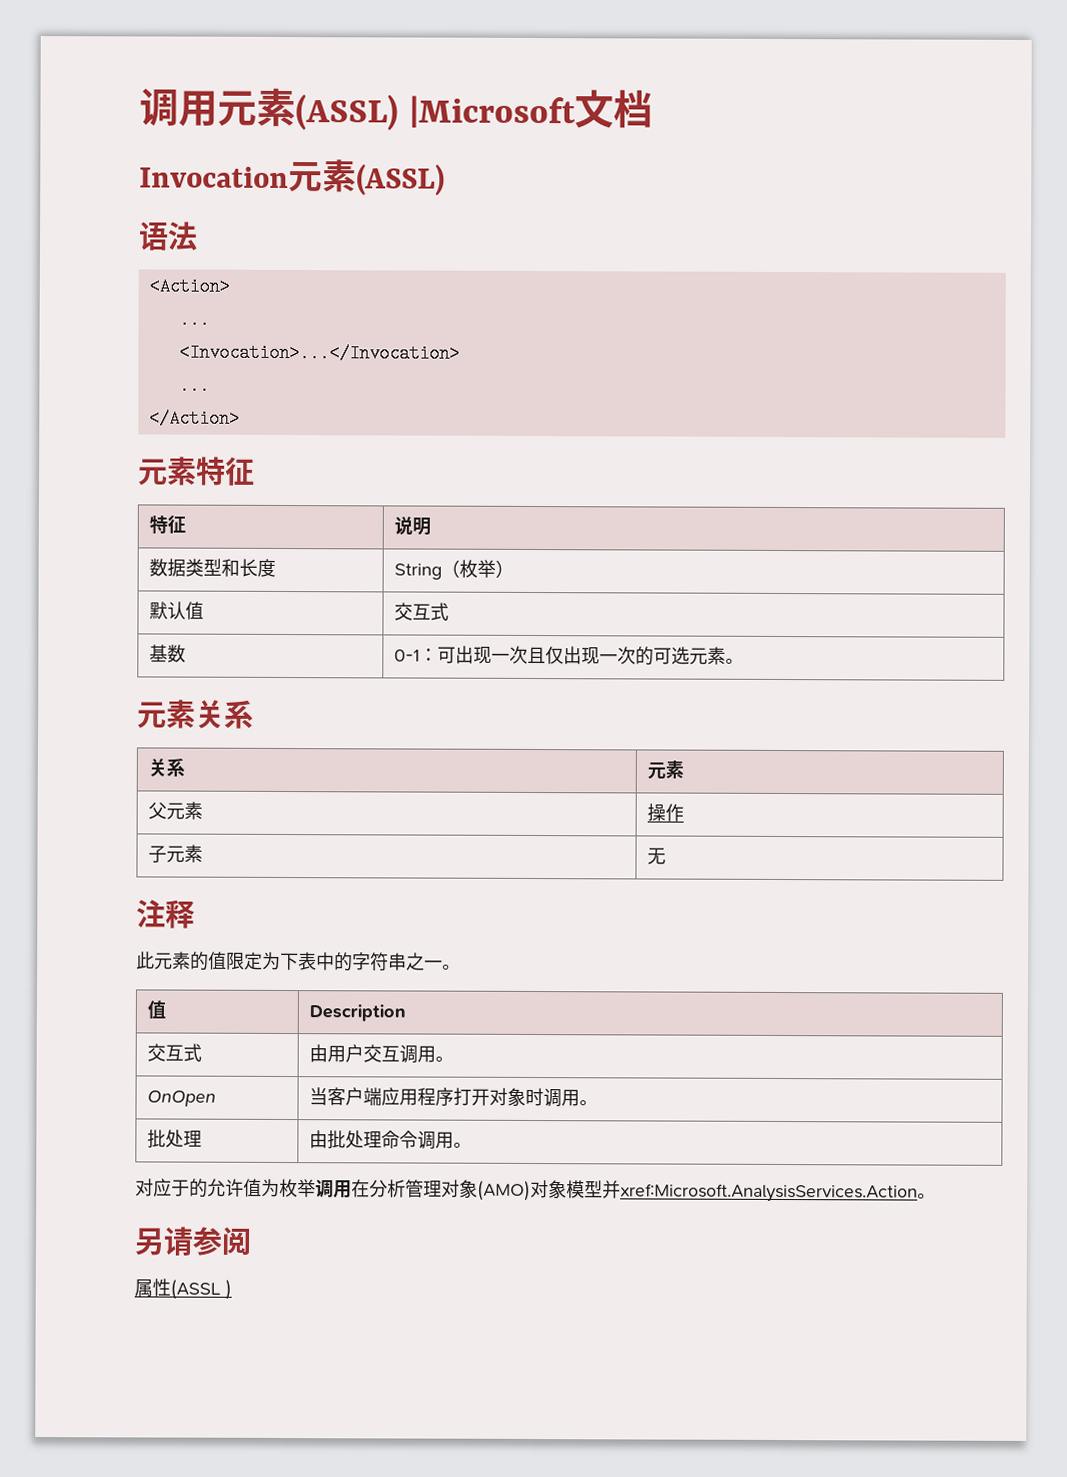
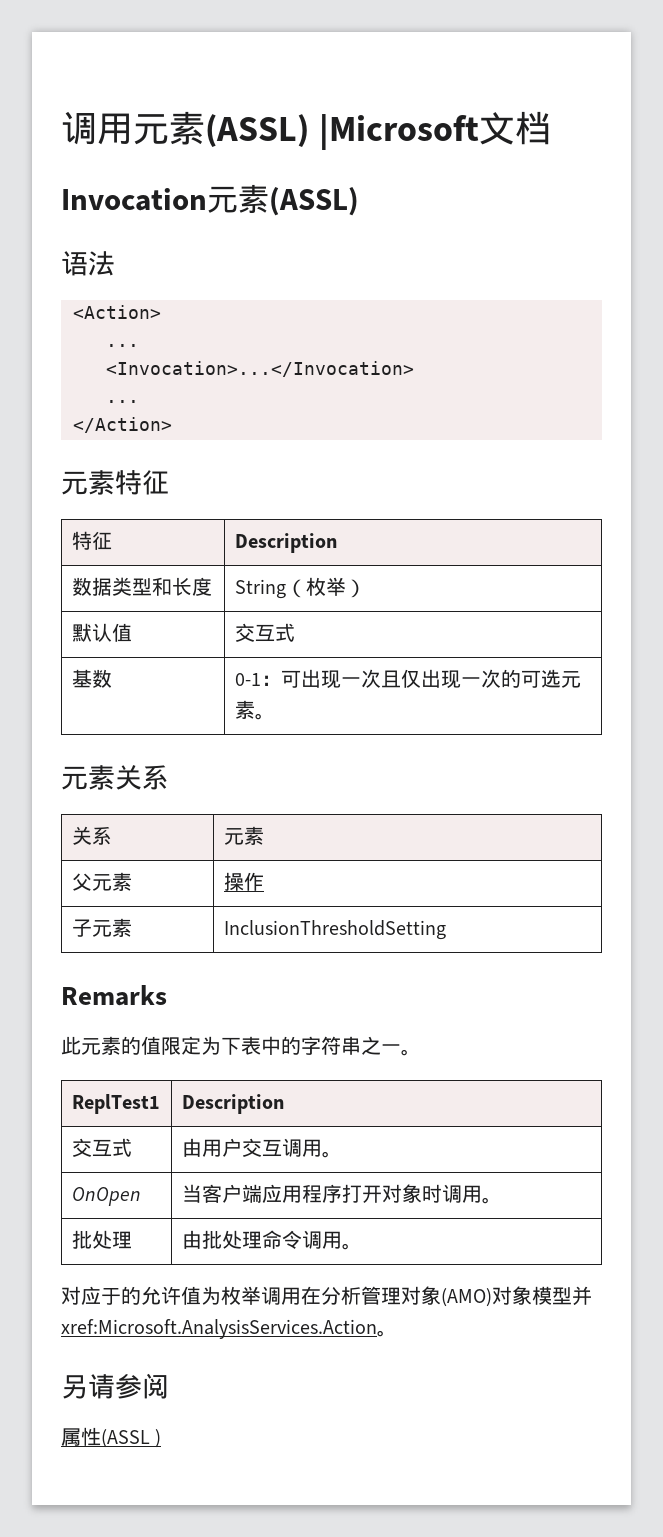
[393,516,431,536] 说明 -> [234,533,337,553] Description
[646,847,666,865] [136,899,195,929] 无 // 注释 -> [223,920,446,940] [61,985,167,1006] InclusionThresholdSetting // Remarks
[146,1000,166,1020] 值 -> [71,1094,160,1114] ReplTest1

